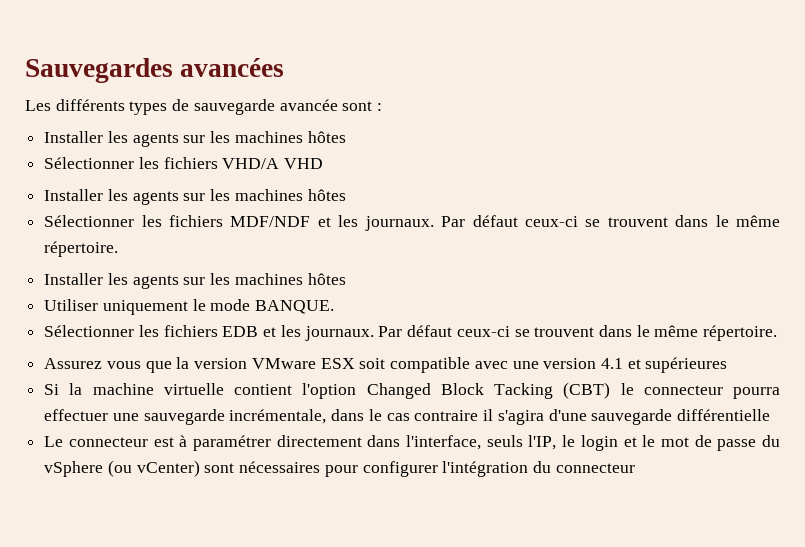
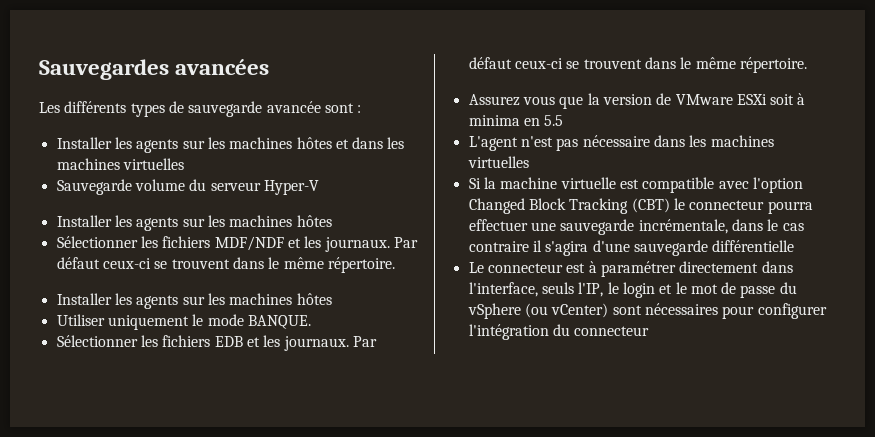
[44,157,324,169] // Sélectionner les fichiers VHD/A VHD -> [335,137,405,149] [56,158,184,170] [56,179,319,195] et dans les machines virtuelles // Sauvegarde volume du serveur Hyper-V
[251,357,728,373] VMware ESX soit compatible avec une version 4.1 et supérieures -> [656,93,806,105] [468,115,564,126] [468,135,774,151] [467,156,529,168] de VMware ESXi soit à minima en 5.5 // L'agent n'est pas nécessaire dans les machines virtuelles
[234,384,293,395] contient -> [619,177,749,193] est compatible avec
[494,383,554,399] Tacking -> [569,198,629,214] Tracking

